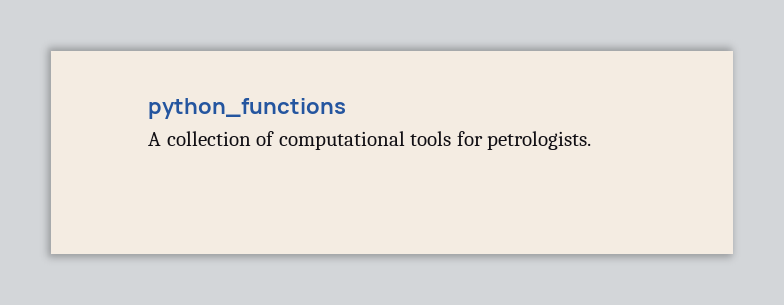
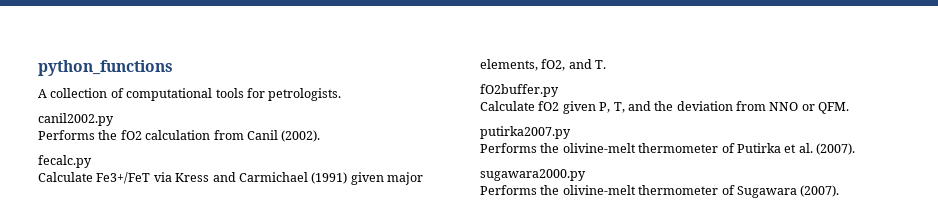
(592, 140) none -> [38,113,114,126] [38,130,321,142] [38,155,92,168] [38,172,423,185] [480,59,607,71] [480,84,559,97] [480,101,850,114] [480,126,571,139] [480,143,855,155] [480,169,586,181] [480,185,840,198] // canil2002.py // Performs the fO2 calculation from Canil (2002). // fecalc.py // Calculate Fe3+/FeT via Kress and Carmichael (1991) given major elements, fO2, and T. // fO2buffer.py // Calculate fO2 given P, T, and the deviation from NNO or QFM. // putirka2007.py // Performs the olivine-melt thermometer of Putirka et al. (2007). // sugawara2000.py // Performs the olivine-melt thermometer of Sugawara (2007).

